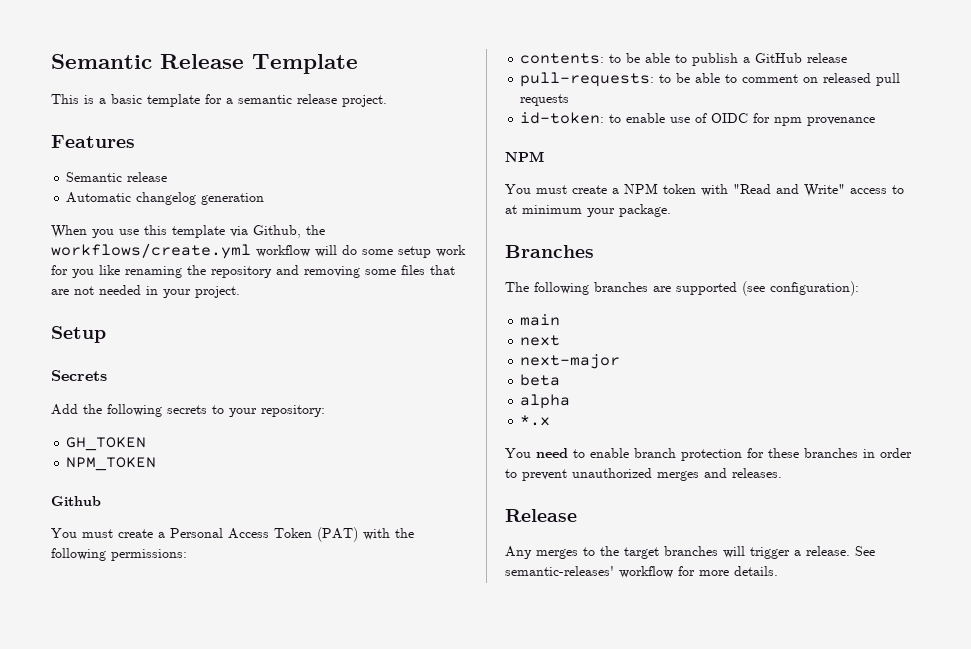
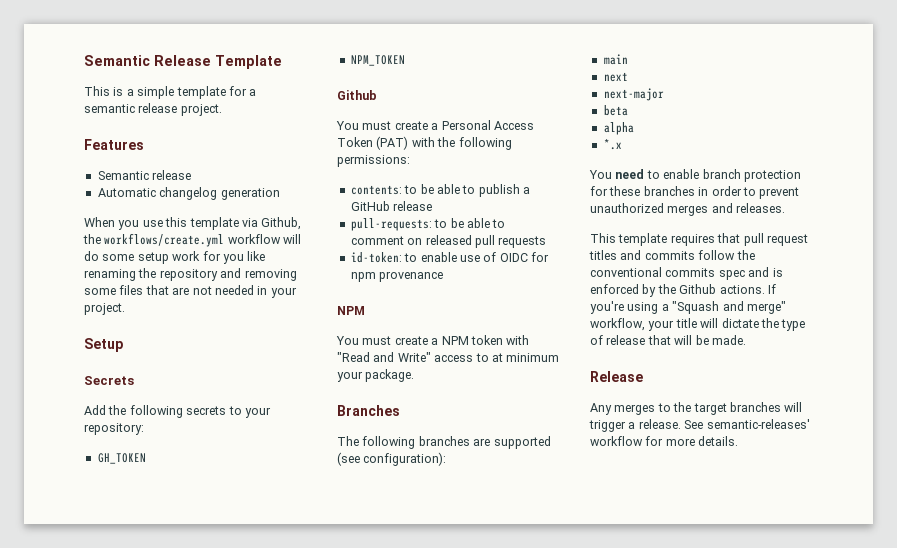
[111,94,142,104] basic -> [137,86,175,99] simple
(782, 473) none -> [590,233,808,246] [589,250,755,260] [590,267,783,280] [590,284,776,297] [590,301,786,314] [590,318,806,331] [590,335,746,345] // This template requires that pull request titles and commits follow the conventional commits spec and is enforced by the Github actions. If you're using a "Squash and merge" workflow, your title will dictate the type of release that will be made.

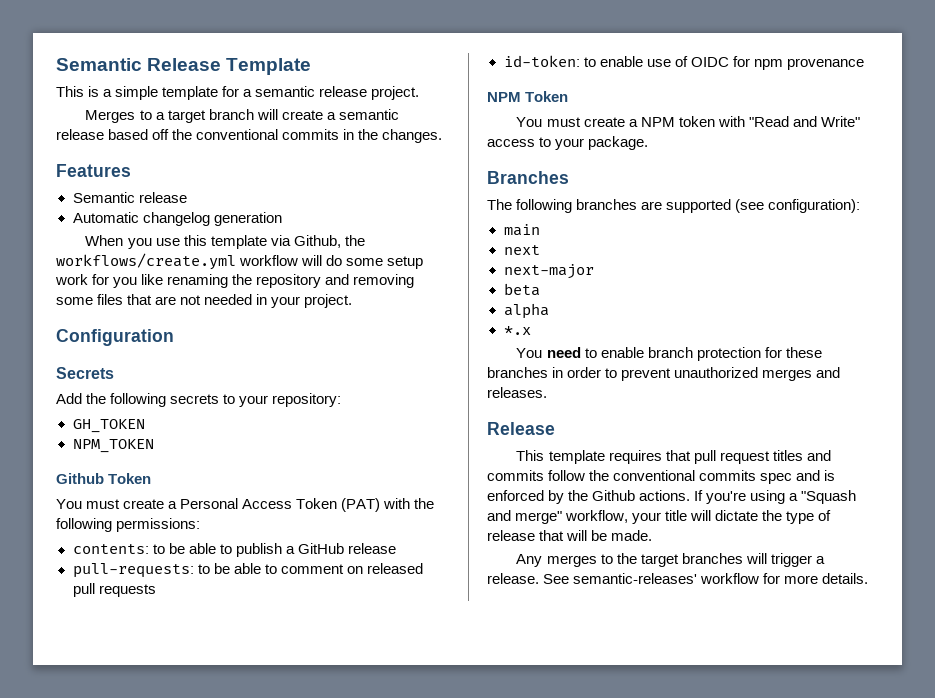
(222, 110) none -> [85,109,399,123] [56,129,443,143] // Merges to a target branch will create a semantic release based off the conventional commits in the changes.
[84,338,123,352] Setup -> [56,329,174,346] Configuration
(377, 95) none -> [108,473,152,484] Token
(365, 310) none -> [525,91,569,102] Token
[491,353,560,362] at minimum -> (552, 142) none
(786, 208) none -> [487,422,555,435] // Release
[590,371,643,382] // Release -> (653, 535) none

